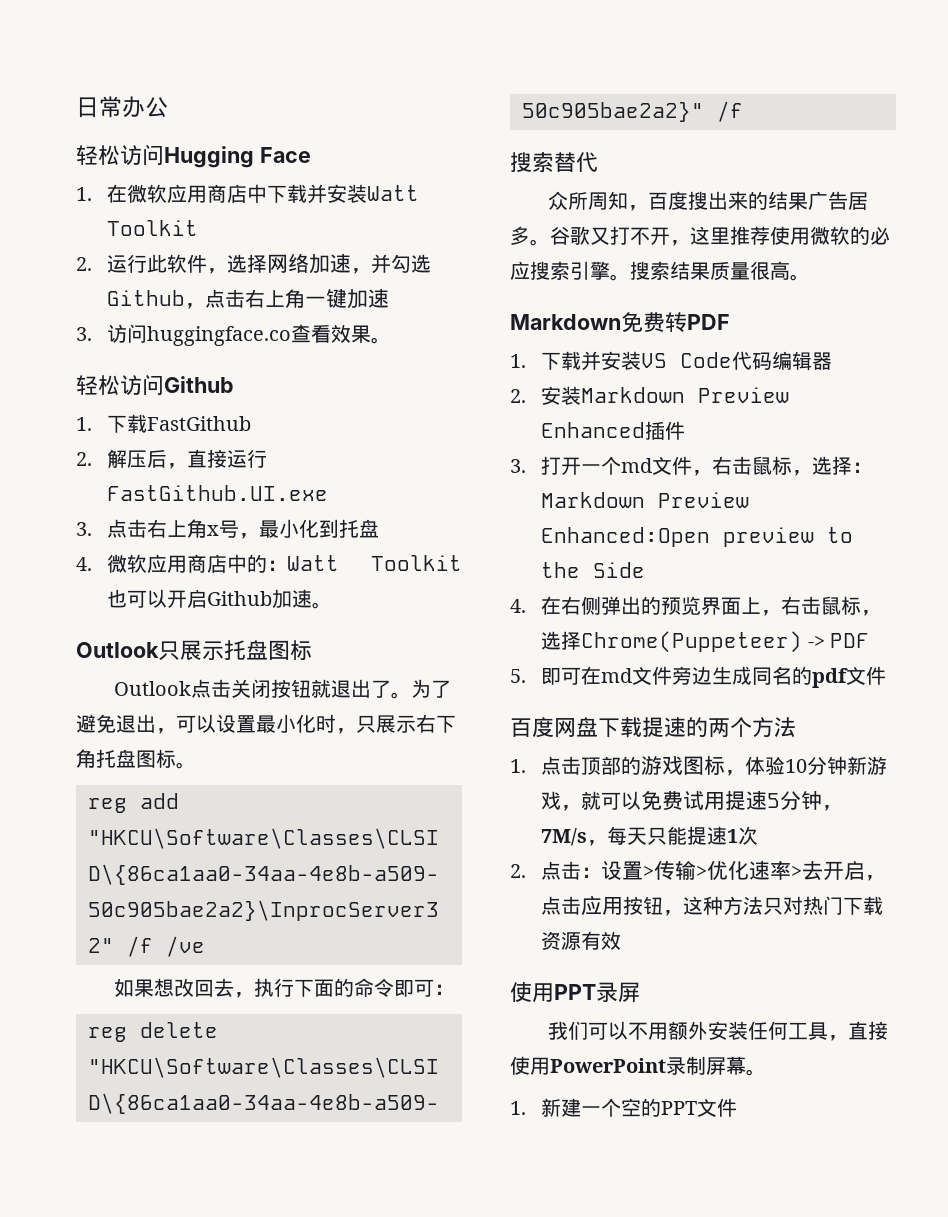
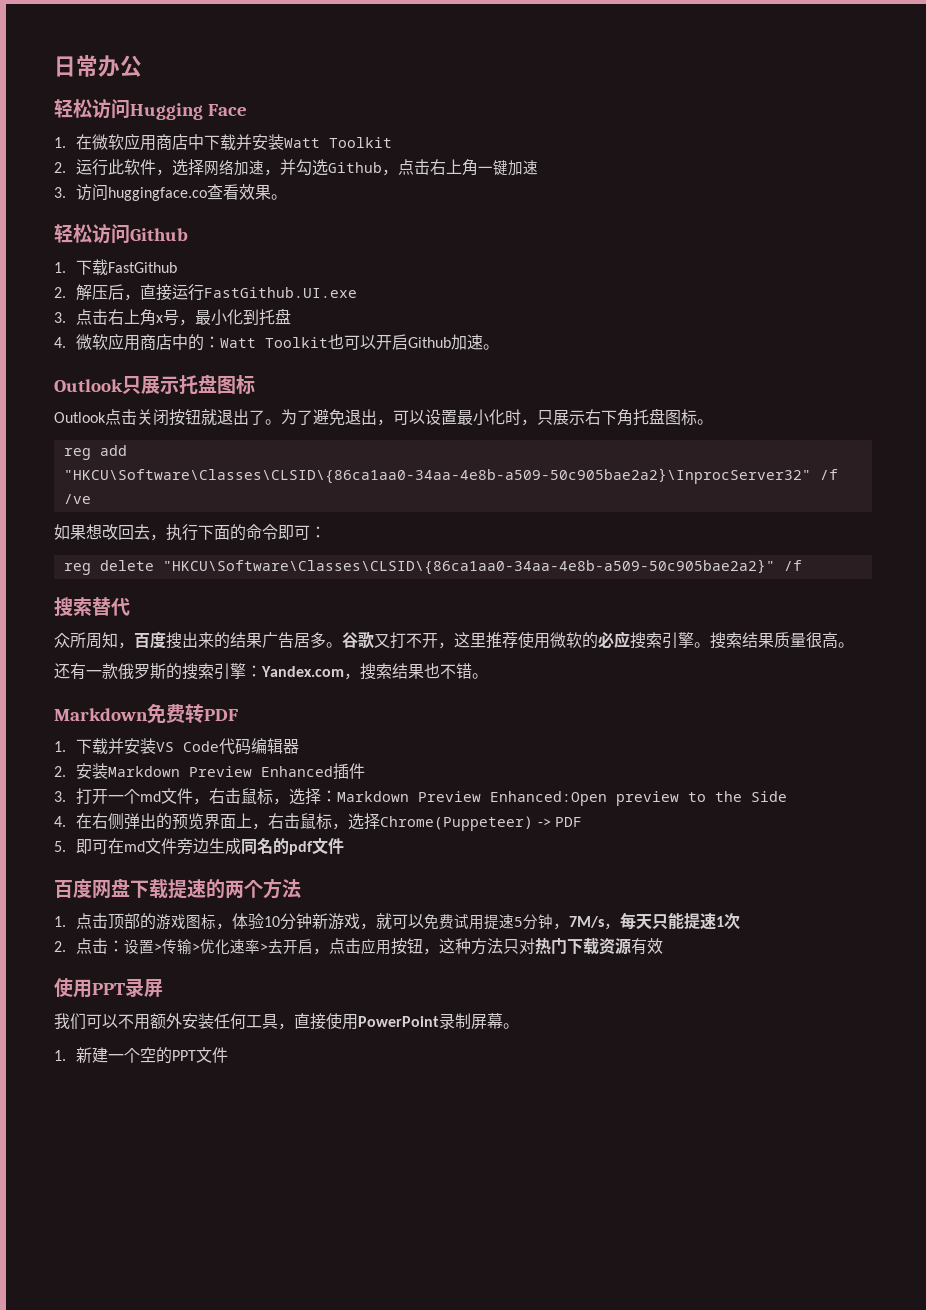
(810, 277) none -> [54,663,488,680] // 还有一款俄罗斯的搜索引擎：Yandex.com，搜索结果也不错。

